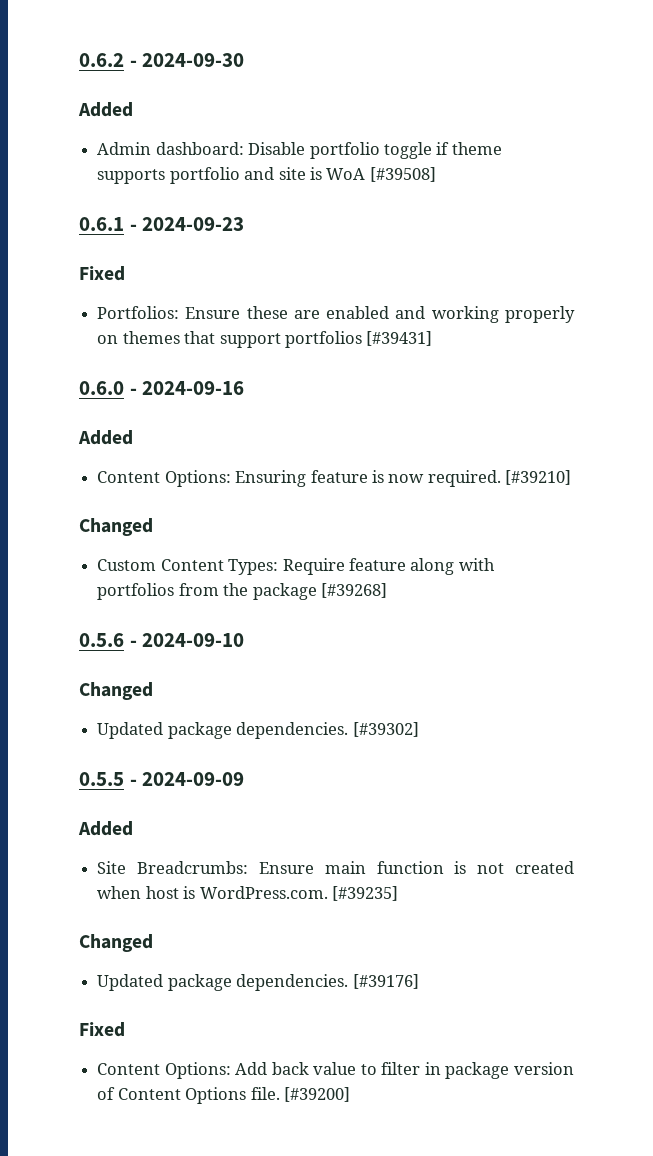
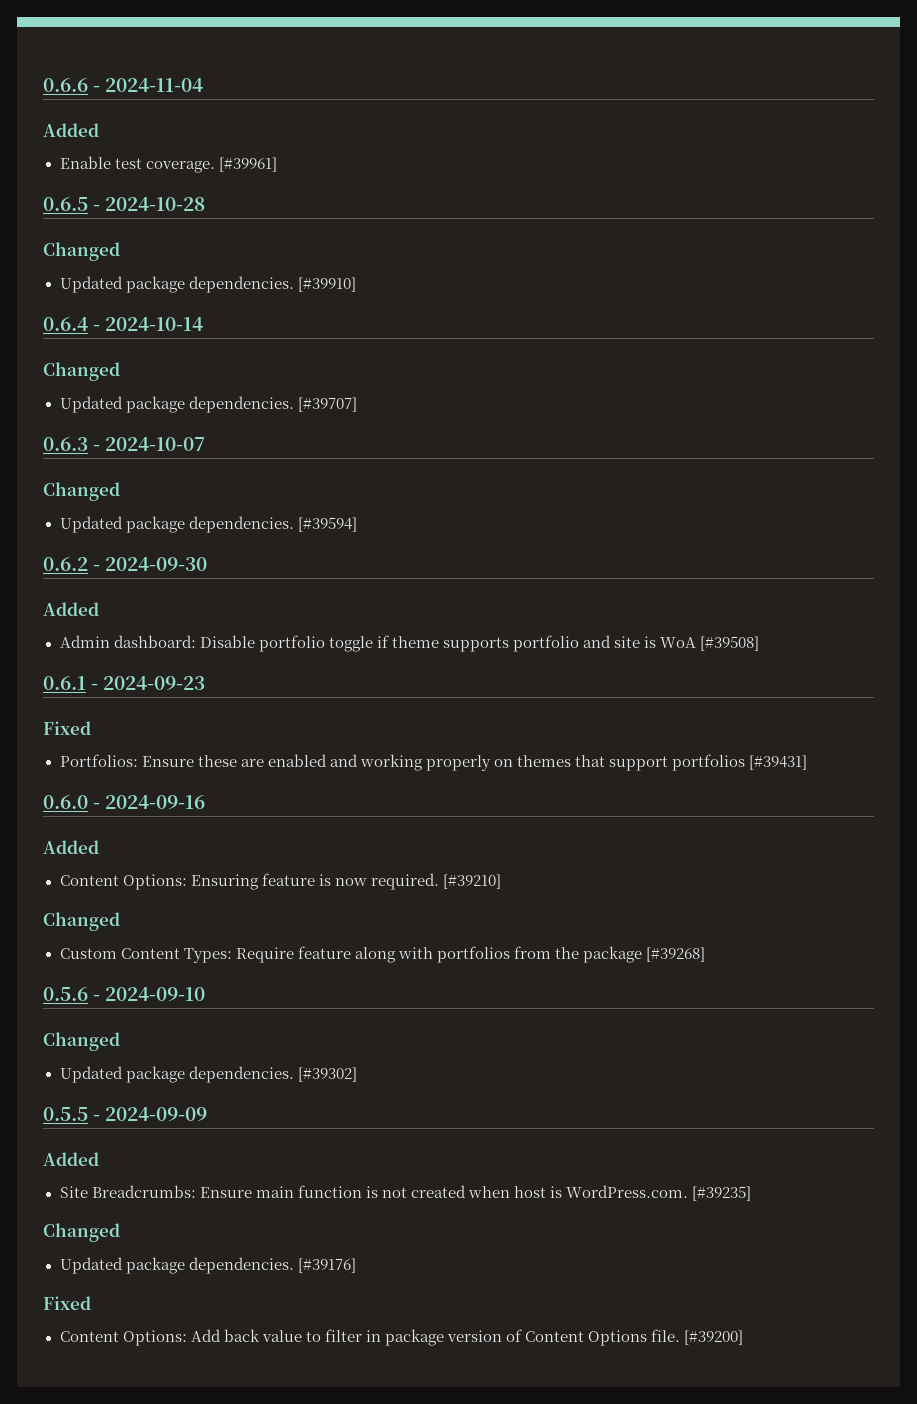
(79, 60) none -> [43,78,204,92] [43,123,99,137] [59,156,277,173] [43,197,206,211] [43,242,120,261] [59,276,356,293] [43,317,204,331] [43,362,120,381] [59,396,357,413] [43,437,206,451] [43,482,120,501] [59,516,357,533] 0.6.6 - 2024-11-04 // Added // Enable test coverage. [#39961] // 0.6.5 - 2024-10-28 // Changed // Updated package dependencies. [#39910] // 0.6.4 - 2024-10-14 // Changed // Updated package dependencies. [#39707] // 0.6.3 - 2024-10-07 // Changed // Updated package dependencies. [#39594] //

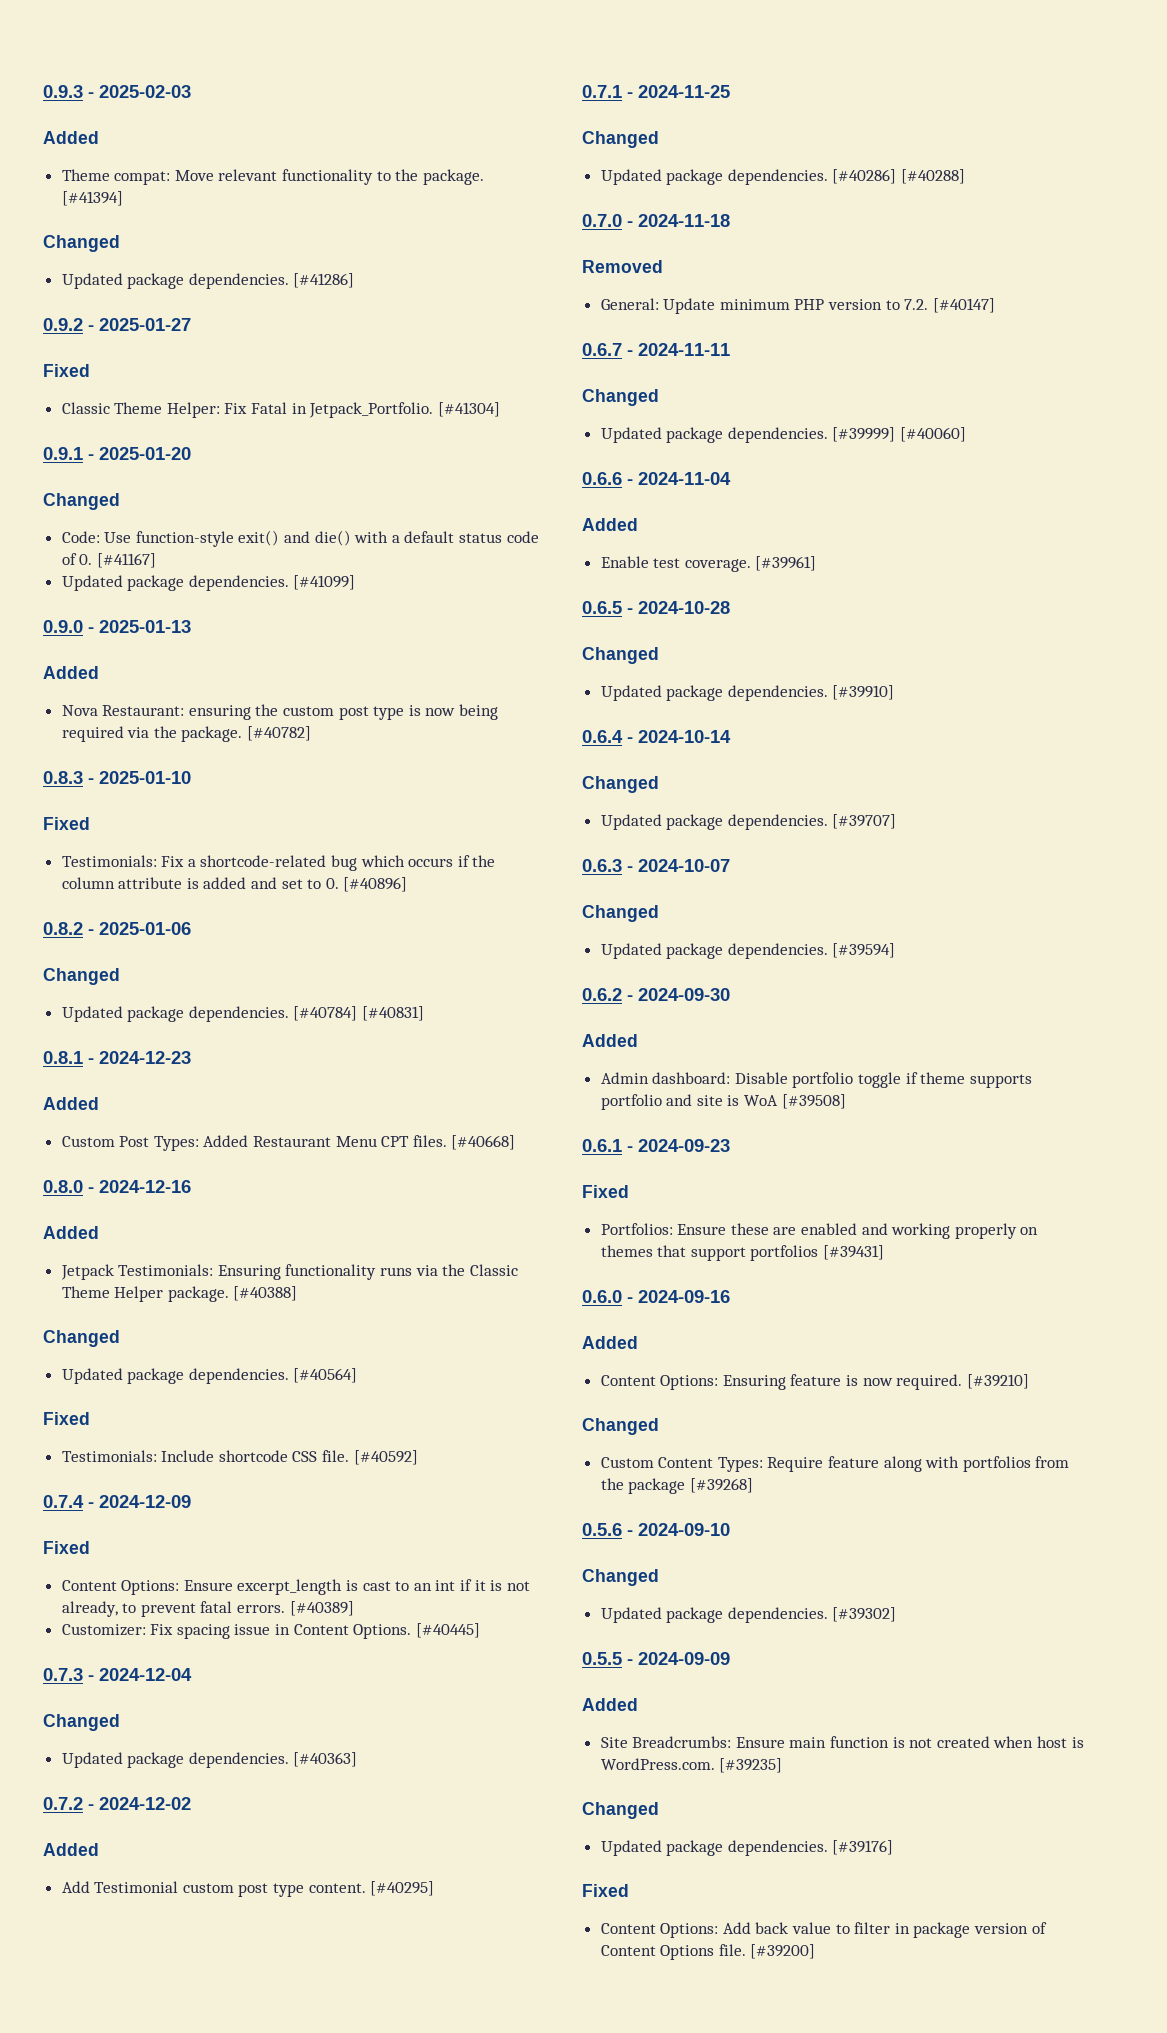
(43, 85) none -> [43,85,191,98] [43,131,99,144] [61,169,484,185] [61,191,123,206] [43,235,120,252] [61,273,355,289] [43,318,191,331] [43,364,90,377] [61,402,500,418] [43,447,191,460] [43,493,120,510] [61,530,539,547] [61,553,156,568] [61,575,356,591] [43,620,191,633] [43,666,99,679] [61,704,499,720] [61,726,312,742] [43,771,191,784] [43,817,90,830] [61,855,496,871] [61,877,408,892] [43,922,191,935] [43,968,120,985] [61,1006,425,1022] [43,1051,191,1064] [43,1097,99,1110] [61,1135,516,1151] [43,1180,191,1193] [43,1226,99,1239] [60,1264,518,1280] [61,1286,298,1302] [43,1330,120,1347] [61,1368,358,1384] [43,1412,90,1425] [61,1450,418,1465] [43,1495,191,1508] [43,1541,90,1554] [61,1579,530,1595] [61,1601,354,1617] [61,1623,480,1639] [43,1668,192,1681] [43,1714,120,1731] [61,1752,358,1768] [43,1797,191,1810] [43,1843,99,1856] [61,1881,435,1897] [582,85,730,98] [582,131,659,148] [600,169,966,185] [582,214,730,227] [582,260,663,273] [600,298,995,314] [582,343,730,356] [582,389,659,406] [600,427,967,443] 0.9.3 - 2025-02-03 // Added // Theme compat: Move relevant functionality to the package. [#41394] // Changed // Updated package dependencies. [#41286] // 0.9.2 - 2025-01-27 // Fixed // Classic Theme Helper: Fix Fatal in Jetpack_Portfolio. [#41304] // 0.9.1 - 2025-01-20 // Changed // Code: Use function-style exit() and die() with a default status code of 0. [#41167] // Updated package dependencies. [#41099] // 0.9.0 - 2025-01-13 // Added // Nova Restaurant: ensuring the custom post type is now being required via the package. [#40782] // 0.8.3 - 2025-01-10 // Fixed // Testimonials: Fix a shortcode-related bug which occurs if the column attribute is added and set to 0. [#40896] // 0.8.2 - 2025-01-06 // Changed // Updated package dependencies. [#40784] [#40831] // 0.8.1 - 2024-12-23 // Added // Custom Post Types: Added Restaurant Menu CPT files. [#40668] // 0.8.0 - 2024-12-16 // Added // Jetpack Testimonials: Ensuring functionality runs via the Classic Theme Helper package. [#40388] // Changed // Updated package dependencies. [#40564] // Fixed // Testimonials: Include shortcode CSS file. [#40592] // 0.7.4 - 2024-12-09 // Fixed // Content Options: Ensure excerpt_length is cast to an int if it is not already, to prevent fatal errors. [#40389] // Customizer: Fix spacing issue in Content Options. [#40445] // 0.7.3 - 2024-12-04 // Changed // Updated package dependencies. [#40363] // 0.7.2 - 2024-12-02 // Added // Add Testimonial custom post type content. [#40295] // 0.7.1 - 2024-11-25 // Changed // Updated package dependencies. [#40286] [#40288] // 0.7.0 - 2024-11-18 // Removed // General: Update minimum PHP version to 7.2. [#40147] // 0.6.7 - 2024-11-11 // Changed // Updated package dependencies. [#39999] [#40060] //

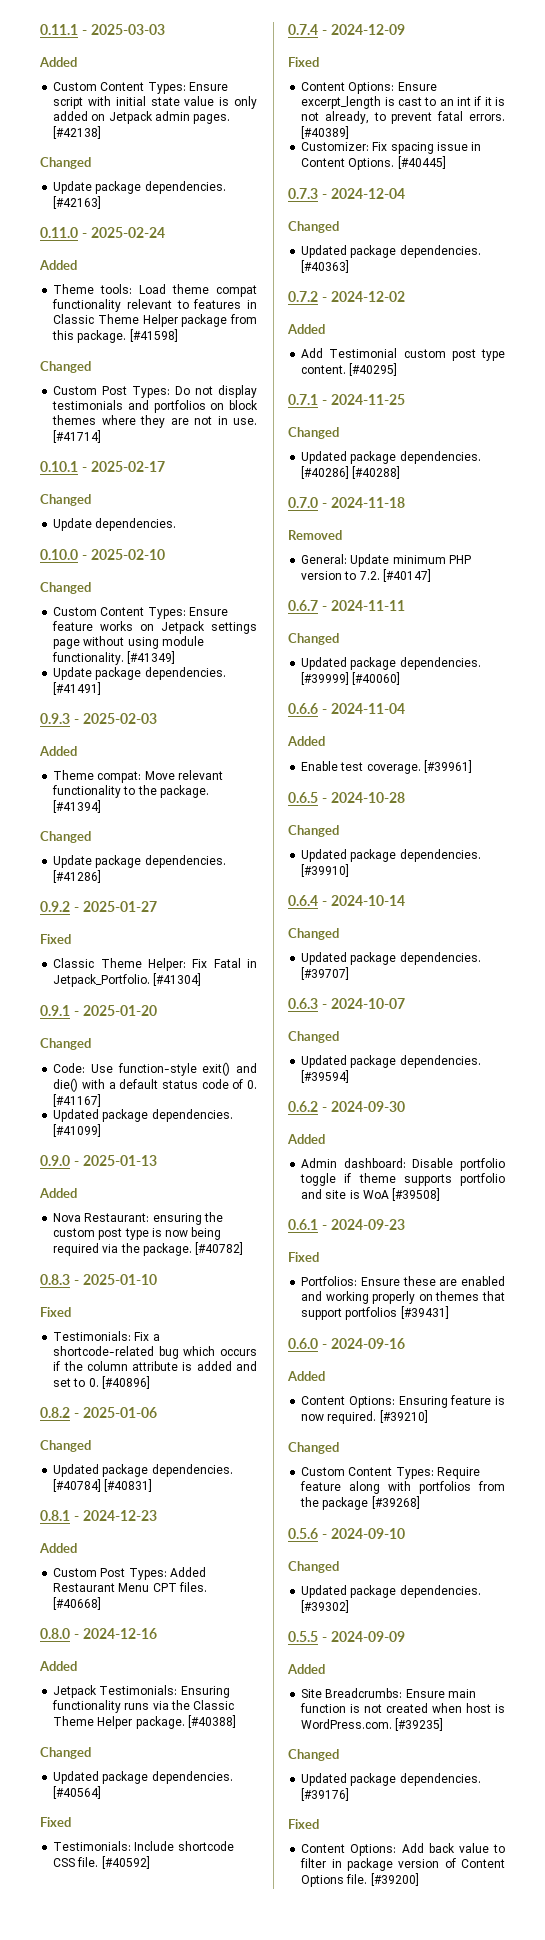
(43, 91) none -> [40,24,165,35] [39,57,77,67] [53,82,228,94] [53,96,257,109] [53,111,231,124] [53,126,102,139] [40,157,91,169] [53,181,226,194] [53,196,102,209] [40,227,165,238] [39,260,77,270] [53,284,257,297] [52,299,257,312] [53,314,257,327] [52,329,178,343] [40,361,91,373] [53,385,257,398] [52,400,258,413] [52,415,257,428] [53,430,102,443] [40,461,165,472] [40,494,91,506] [53,518,177,531] [40,549,165,560] [40,582,91,594] [53,607,228,619] [52,621,257,634] [53,636,204,649] [52,651,176,665] [53,667,226,680] [53,682,102,695] 0.11.1 - 2025-03-03 // Added // Custom Content Types: Ensure script with initial state value is only added on Jetpack admin pages. [#42138] // Changed // Update package dependencies. [#42163] // 0.11.0 - 2025-02-24 // Added // Theme tools: Load theme compat functionality relevant to features in Classic Theme Helper package from this package. [#41598] // Changed // Custom Post Types: Do not display testimonials and portfolios on block themes where they are not in use. [#41714] // 0.10.1 - 2025-02-17 // Changed // Update dependencies. // 0.10.0 - 2025-02-10 // Changed // Custom Content Types: Ensure feature works on Jetpack settings page without using module functionality. [#41349] // Update package dependencies. [#41491] //
[61,273,123,289] Updated -> [53,855,93,868] Update

